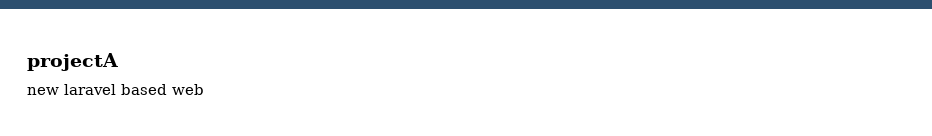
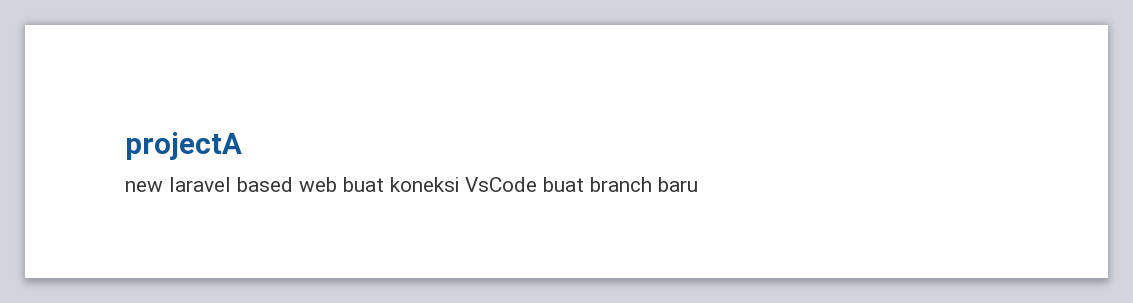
(204, 89) none -> [343,177,698,192] buat koneksi VsCode buat branch baru

